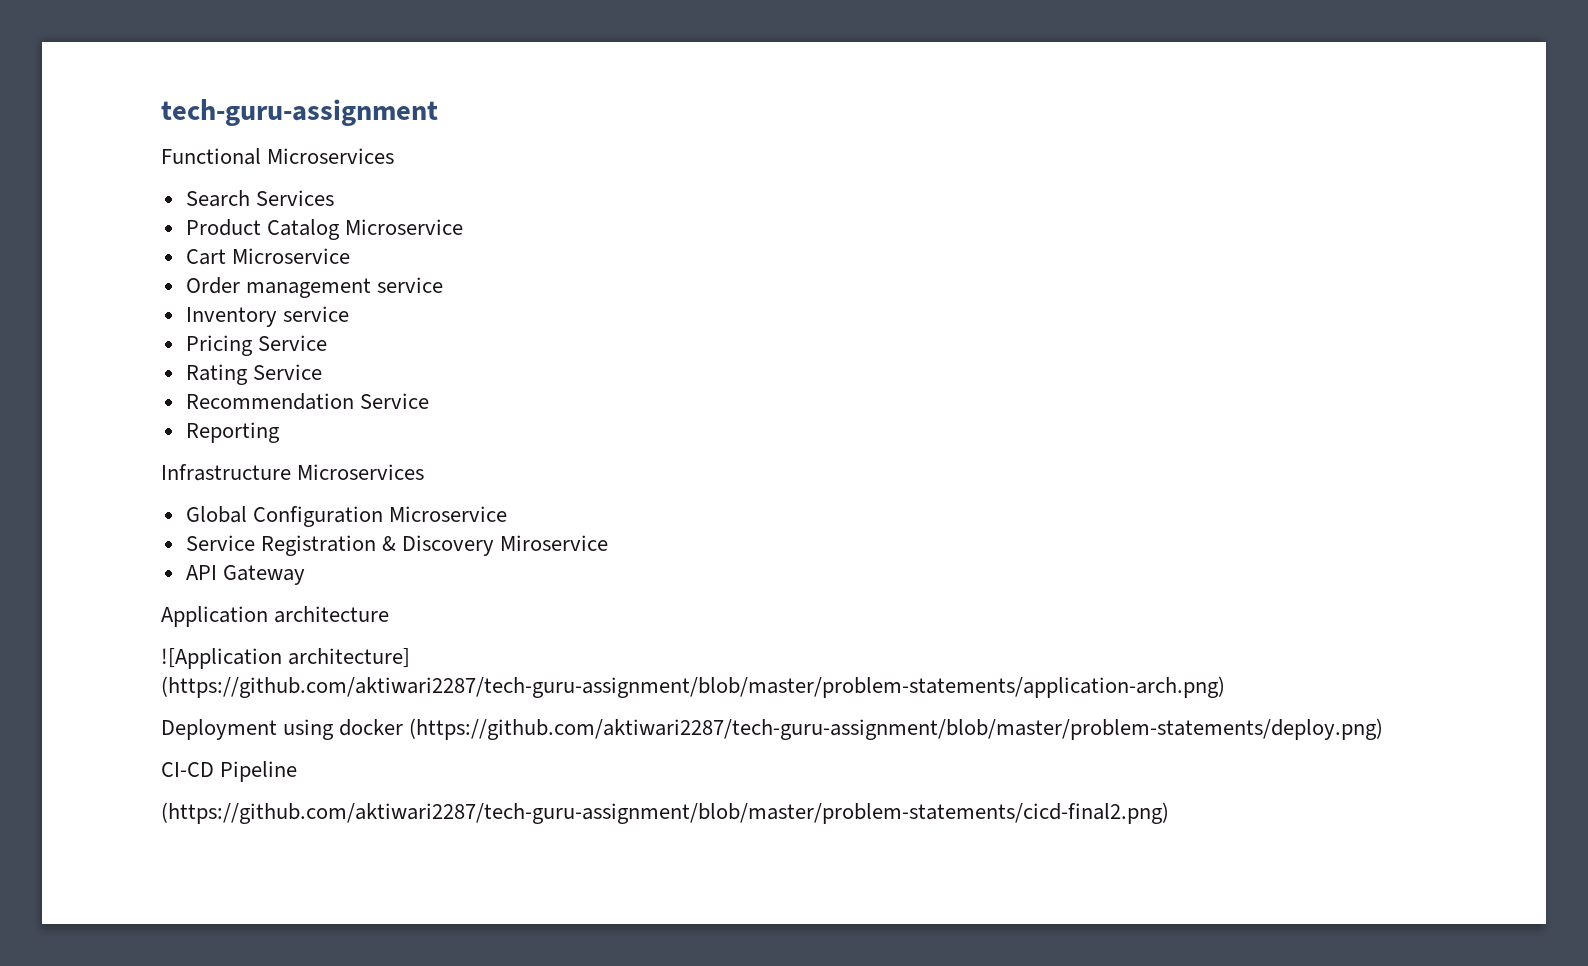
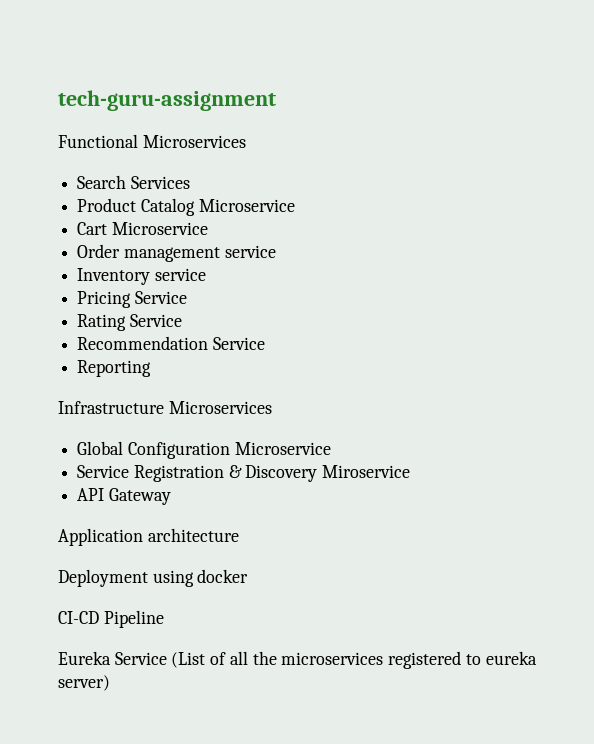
[161,648,411,669] [161,676,1225,698] // ![Application architecture] (https://github.com/aktiwari2287/tech-guru-assignment/blob/master/problem-statements/application-arch.png) -> (239, 535) none
[409,718,1384,740] (https://github.com/aktiwari2287/tech-guru-assignment/blob/master/problem-statements/deploy.png) -> (249, 576) none
[161,802,1169,824] (https://github.com/aktiwari2287/tech-guru-assignment/blob/master/problem-statements/cicd-final2.png) -> [58,651,537,669] [58,675,110,691] Eureka Service (List of all the microservices registered to eureka server)

